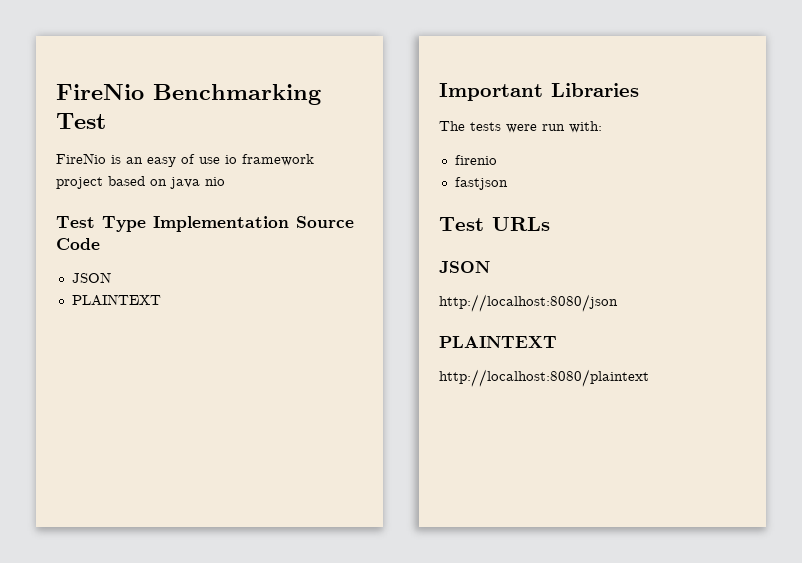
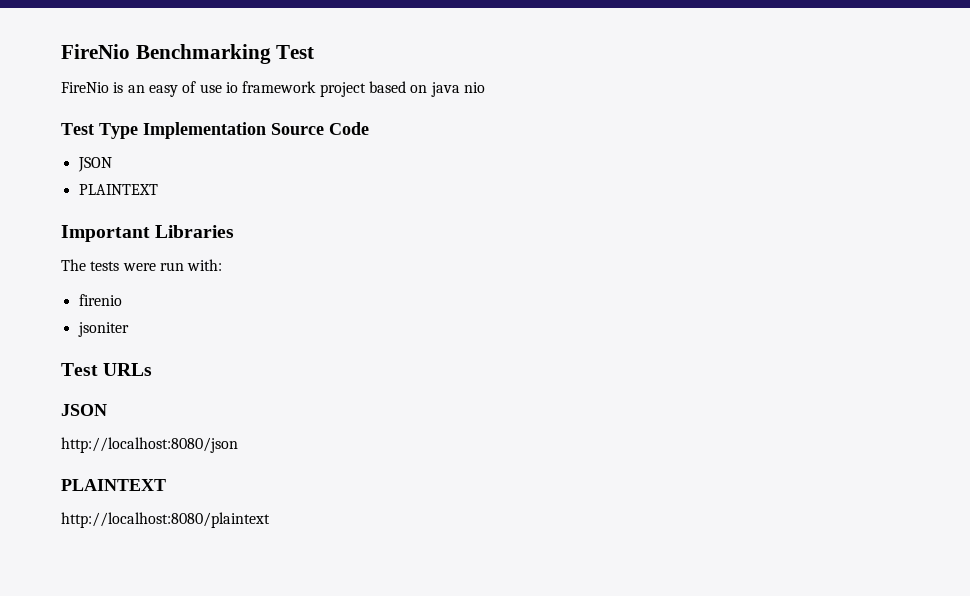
[454,177,508,190] fastjson -> [77,322,129,337] jsoniter

